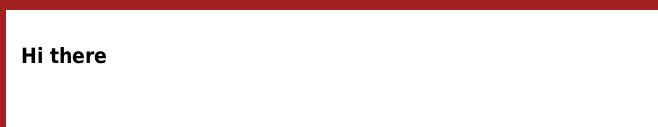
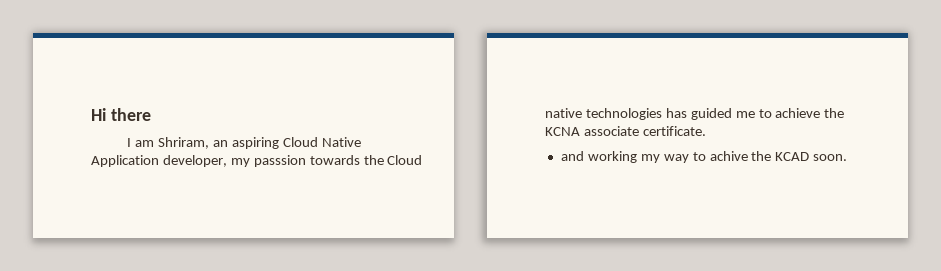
(107, 55) none -> [127,137,361,149] [91,155,423,167] [545,108,845,120] [545,126,706,136] [560,151,848,163] // I am Shriram, an aspiring Cloud Native Application developer, my passsion towards the Cloud native technologies has guided me to achieve the KCNA associate certificate. // and working my way to achive the KCAD soon.

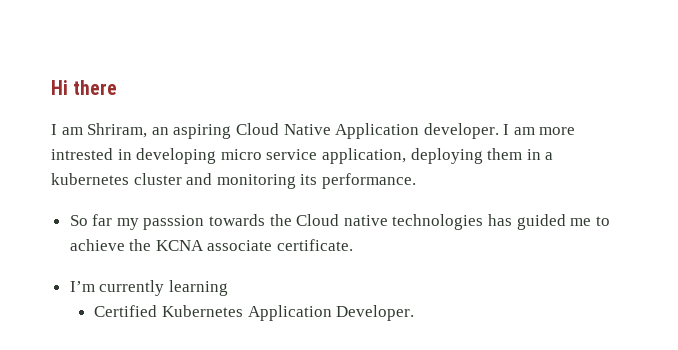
[162,155,227,167] developer, -> [423,123,576,139] [51,148,554,164] [51,173,416,189] [69,214,113,226] developer. I am more intrested in developing micro service application, deploying them in a kubernetes cluster and monitoring its performance. // So far
[560,151,848,163] and working my way to achive the KCAD soon. -> [69,280,228,296] [94,305,415,321] I’m currently learning // Certified Kubernetes Application Developer.

